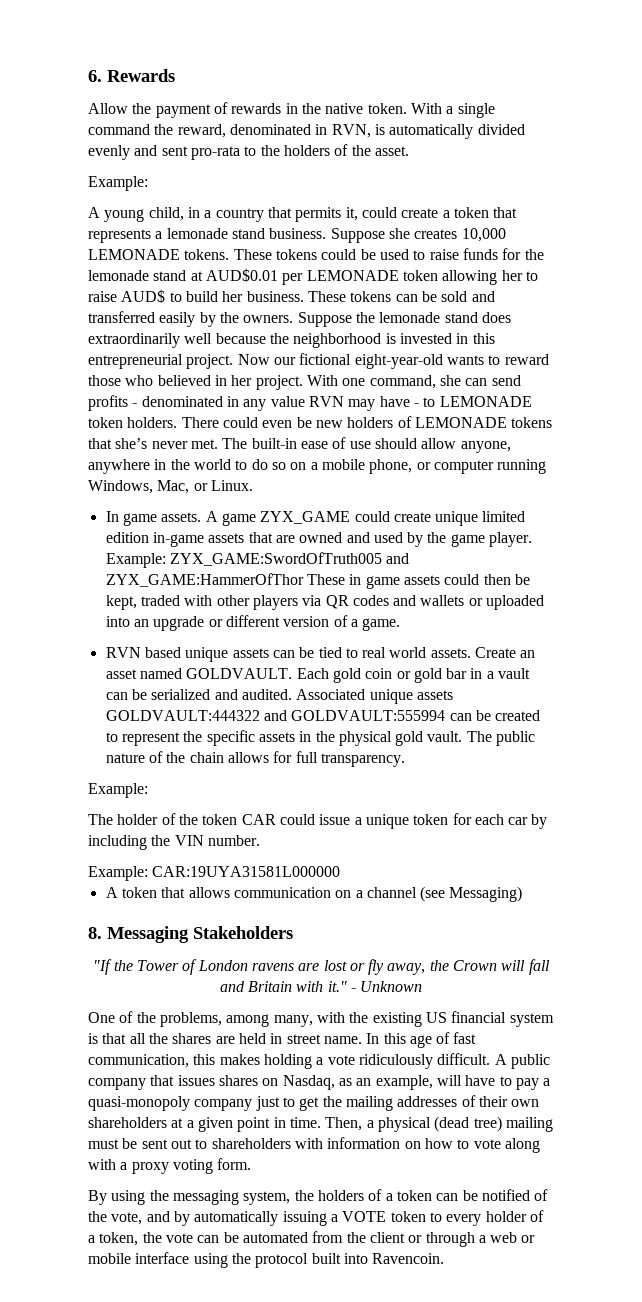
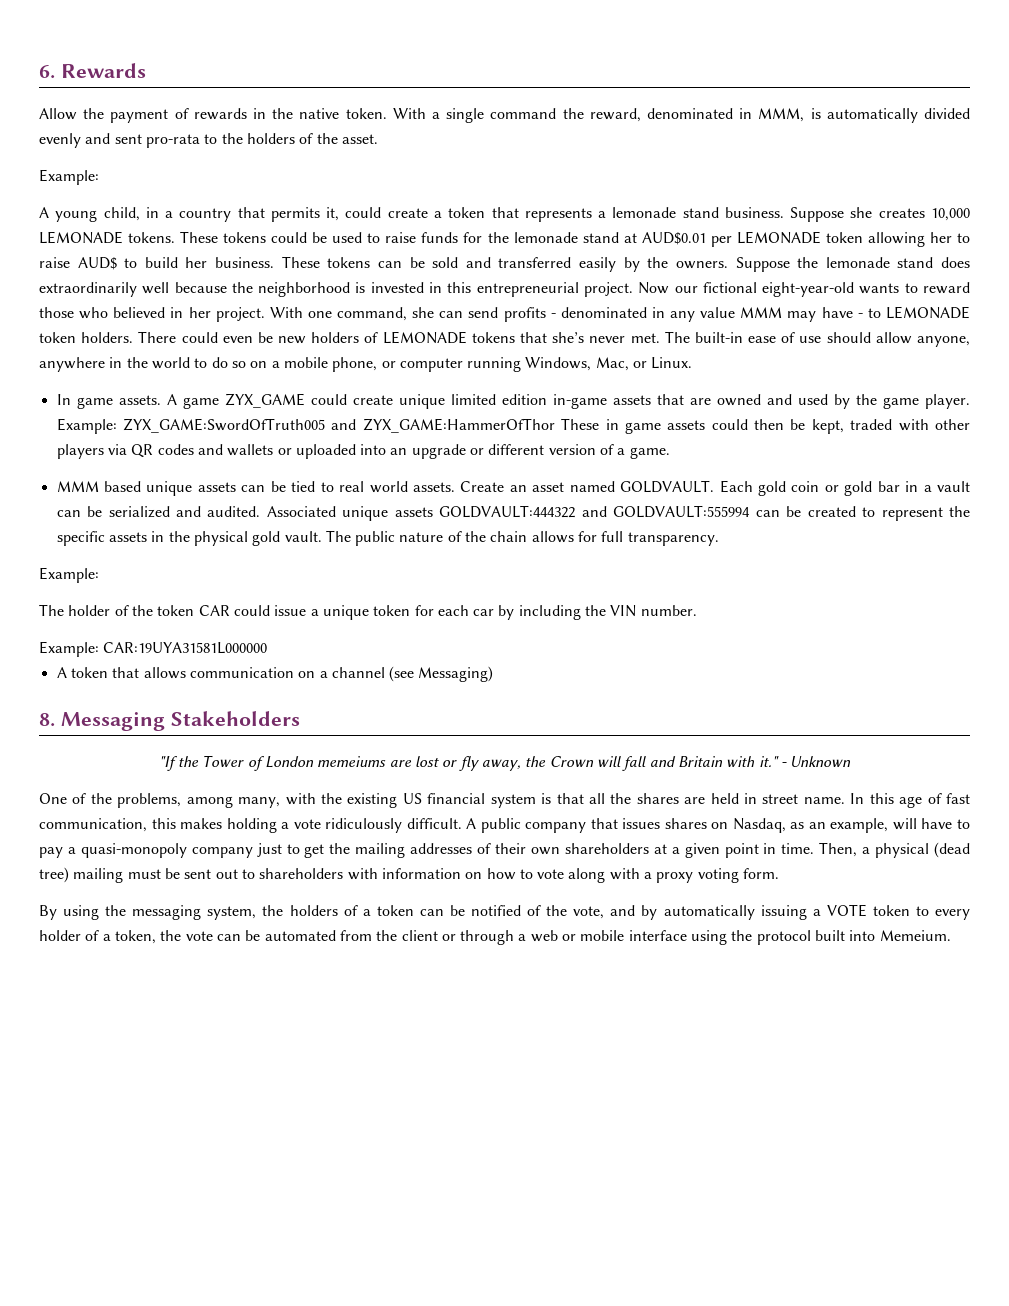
[331,124,371,138] RVN, -> [758,108,805,122] MMM,
[308,396,344,407] RVN -> [740,307,783,318] MMM
[105,647,141,658] RVN -> [56,481,99,492] MMM
[251,963,294,971] ravens -> [317,756,387,767] memeiums
[372,1253,445,1264] Ravencoin. -> [879,930,951,941] Memeium.

